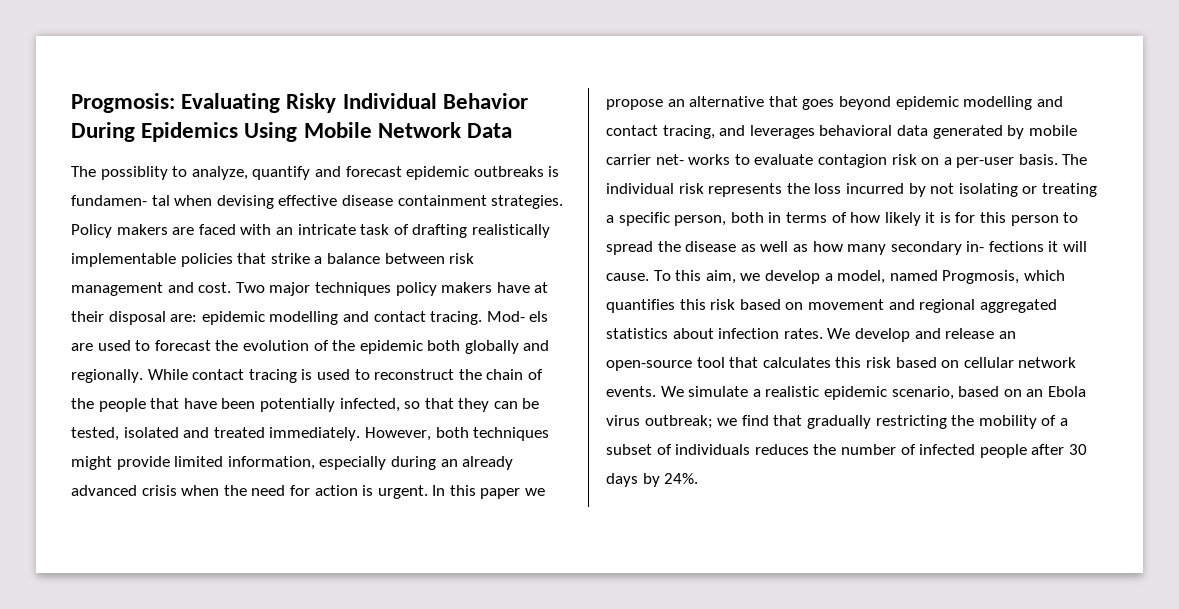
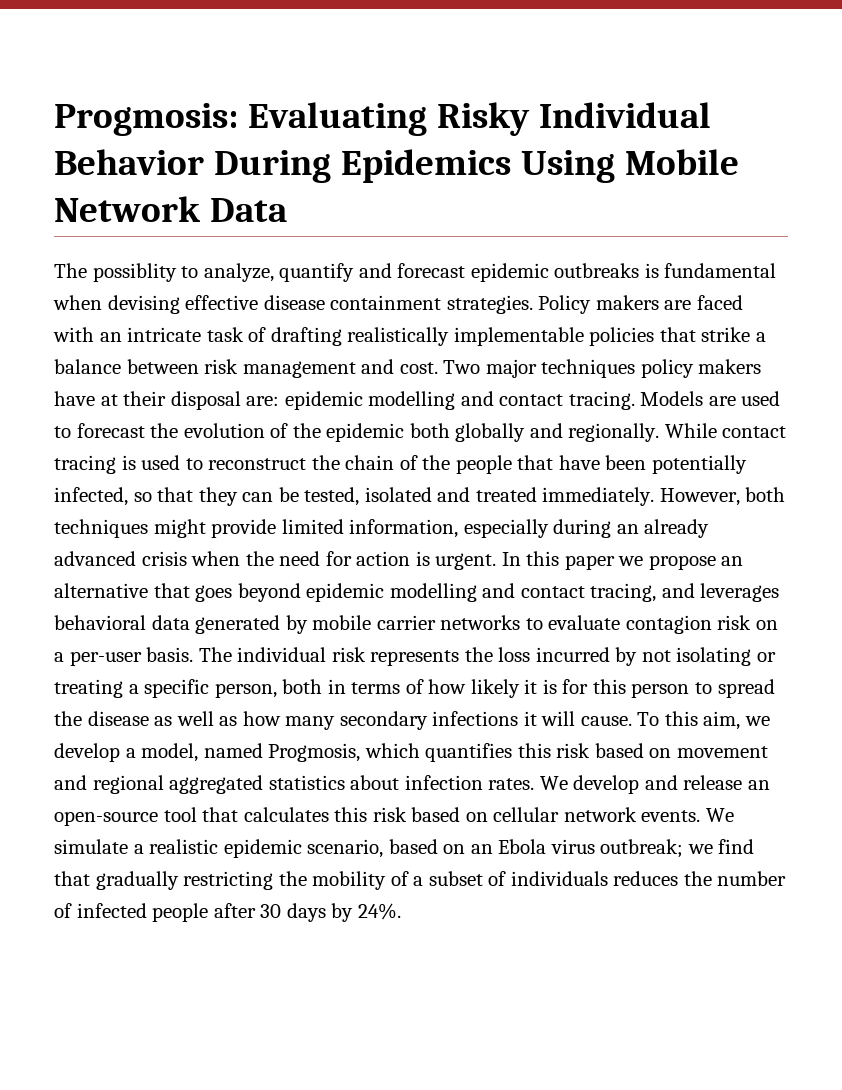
[71,195,170,206] fundamen- tal -> [664,263,777,278] fundamental
[486,311,549,322] Mod- els -> [640,391,704,406] Models
[655,154,731,165] net- works -> [440,615,521,630] networks
[966,241,1044,252] in- fections -> [432,711,519,726] infections

